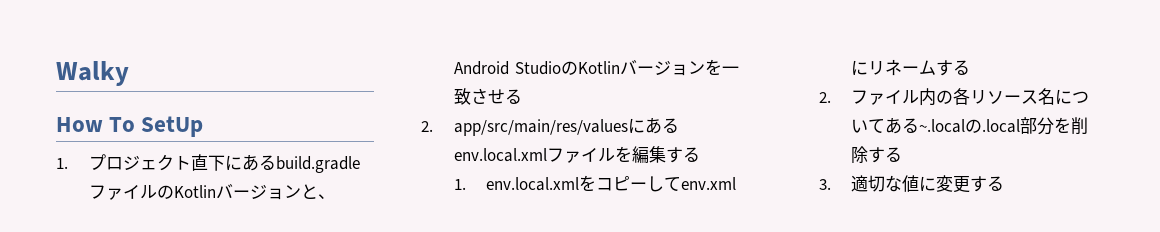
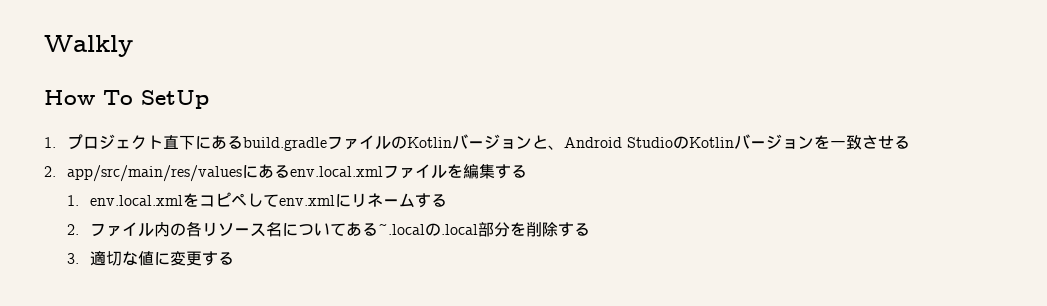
[56,61,129,86] Walky -> [44,35,133,57] Walkly
[630,182,648,190] ー -> [231,193,248,206] ペ

